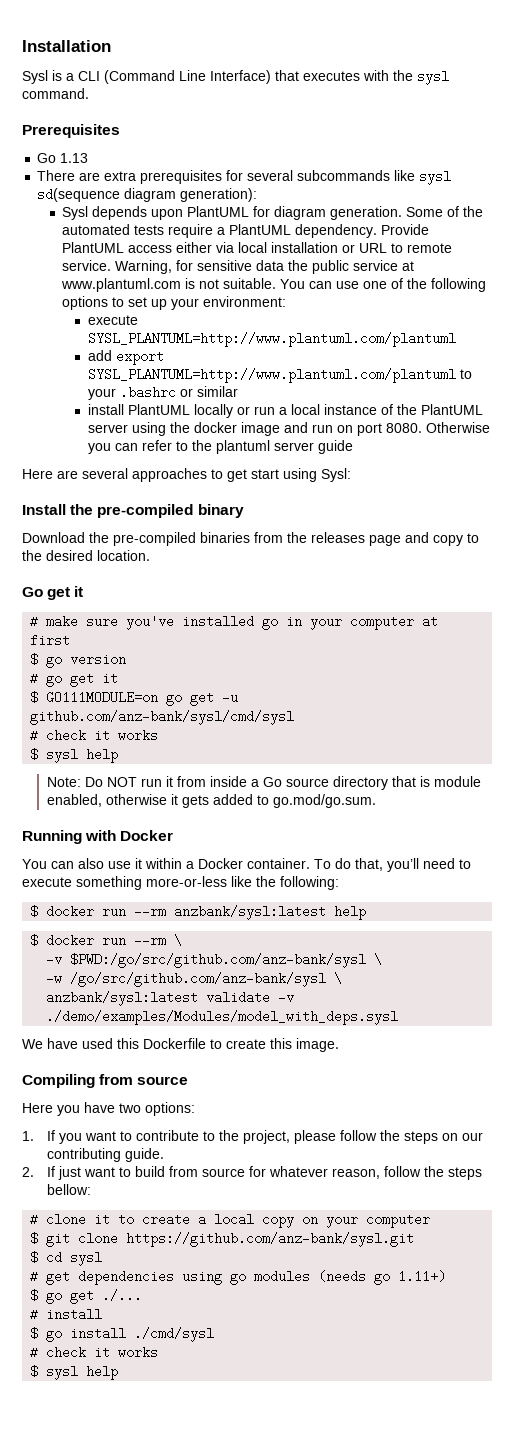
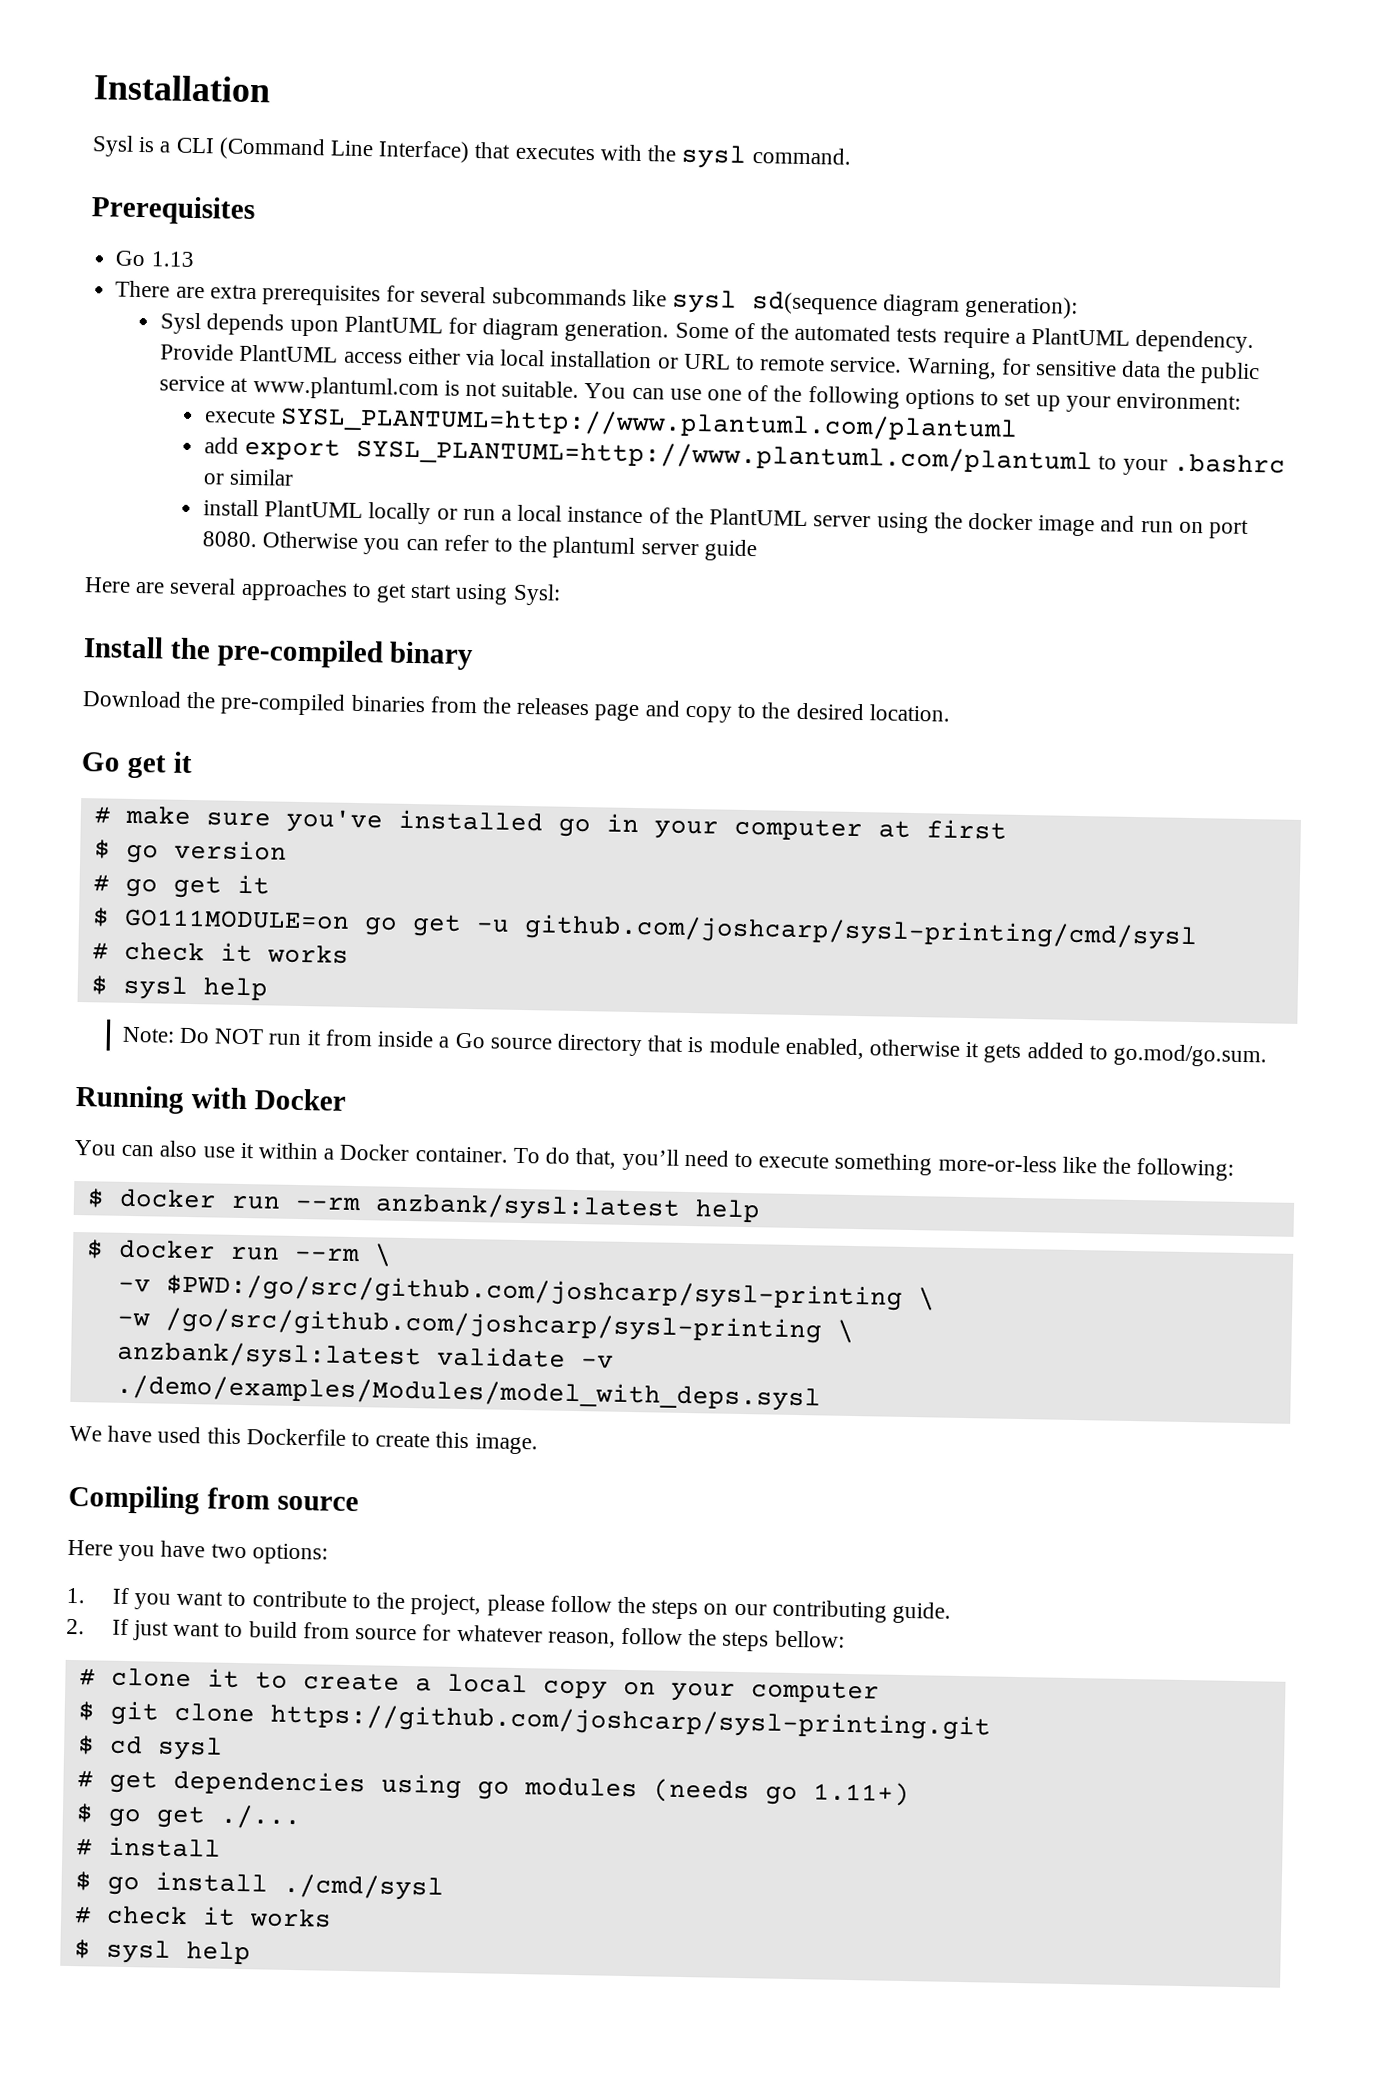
[30,710,295,725] github.com/anz-bank/sysl/cmd/sysl -> [523,914,1198,951] github.com/joshcarp/sysl-printing/cmd/sysl
[70,953,367,968] $PWD:/go/src/github.com/anz-bank/sysl -> [165,1273,903,1311] $PWD:/go/src/github.com/joshcarp/sysl-printing
[70,972,327,987] /go/src/github.com/anz-bank/sysl -> [164,1307,822,1344] /go/src/github.com/joshcarp/sysl-printing
[126,1232,415,1247] https://github.com/anz-bank/sysl.git -> [269,1703,991,1741] https://github.com/joshcarp/sysl-printing.git

